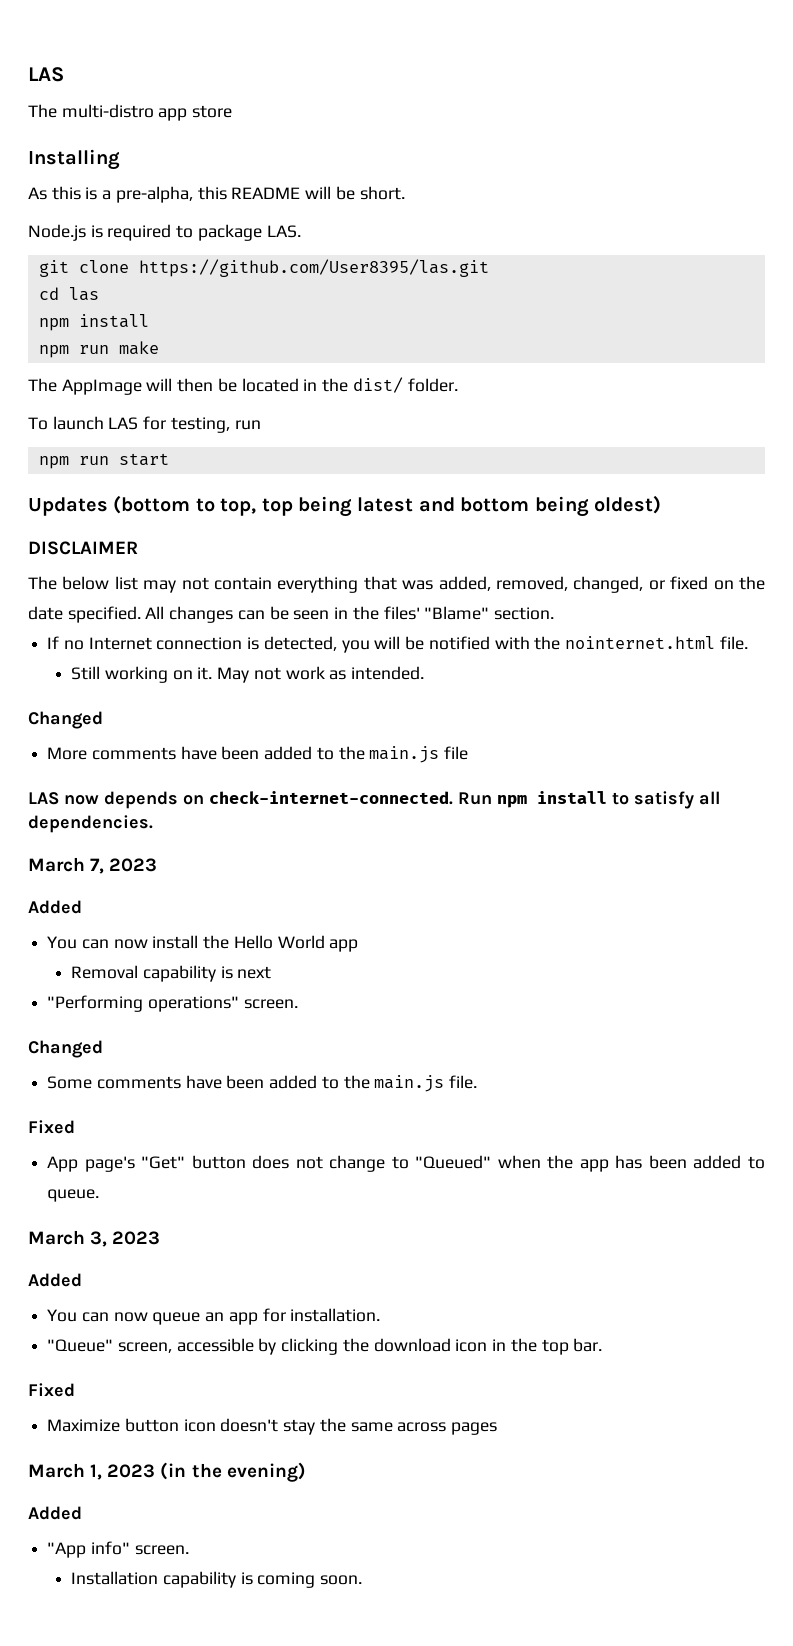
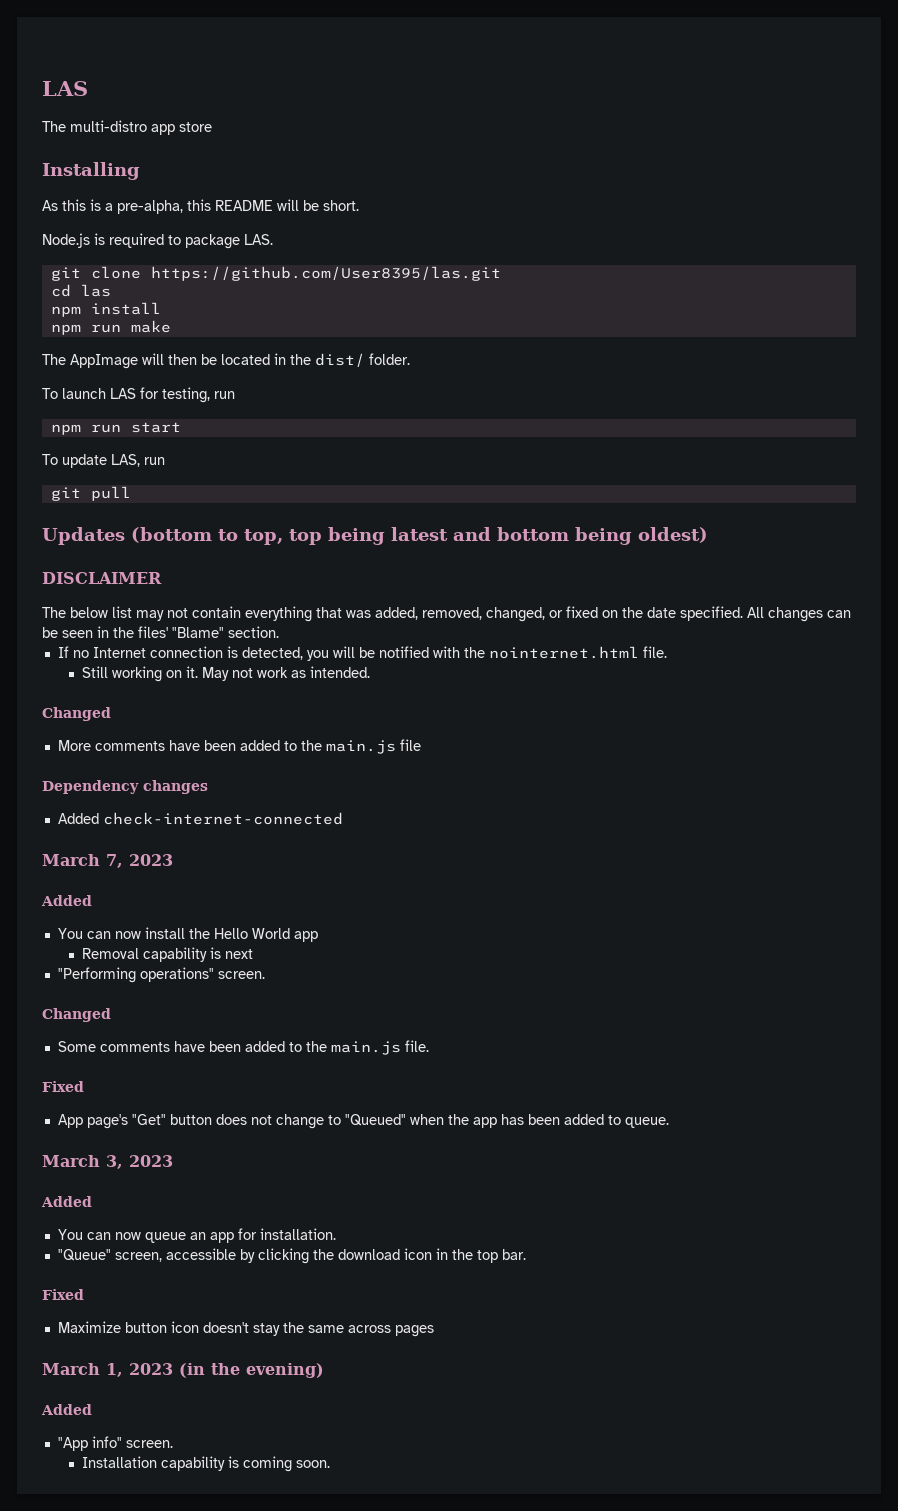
(169, 459) none -> [42,454,165,468] [50,486,131,501] // To update LAS, run // git pull
[28,791,720,809] [28,815,153,833] LAS now depends on check-internet-connected. Run npm install to satisfy all dependencies. -> [42,780,208,794] [57,812,343,825] Dependency changes // Added check-internet-connected

